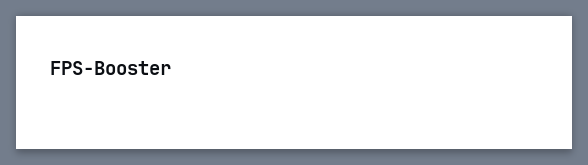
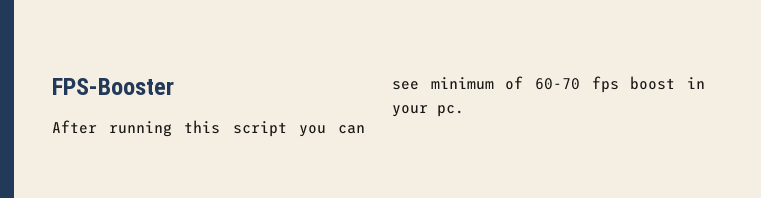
(171, 68) none -> [52,120,365,137] [392,76,705,93] [392,105,464,117] // After running this script you can see minimum of 60-70 fps boost in your pc.

